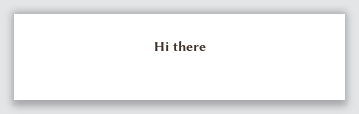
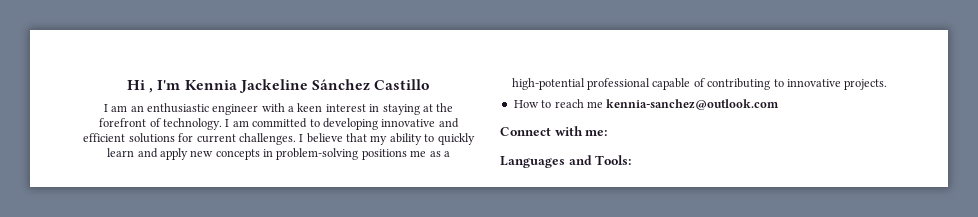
[172,41,206,51] there -> [149,79,431,93] [103,103,454,115] [99,118,459,130] [83,133,475,145] [107,148,450,160] [511,78,888,90] [513,99,780,110] [500,126,608,136] [500,155,632,168] , I'm Kennia Jackeline Sánchez Castillo // I am an enthusiastic engineer with a keen interest in staying at the forefront of technology. I am committed to developing innovative and efficient solutions for current challenges. I believe that my ability to quickly learn and apply new concepts in problem-solving positions me as a high-potential professional capable of contributing to innovative projects. // How to reach me kennia-sanchez@outlook.com // Connect with me: // Languages and Tools:

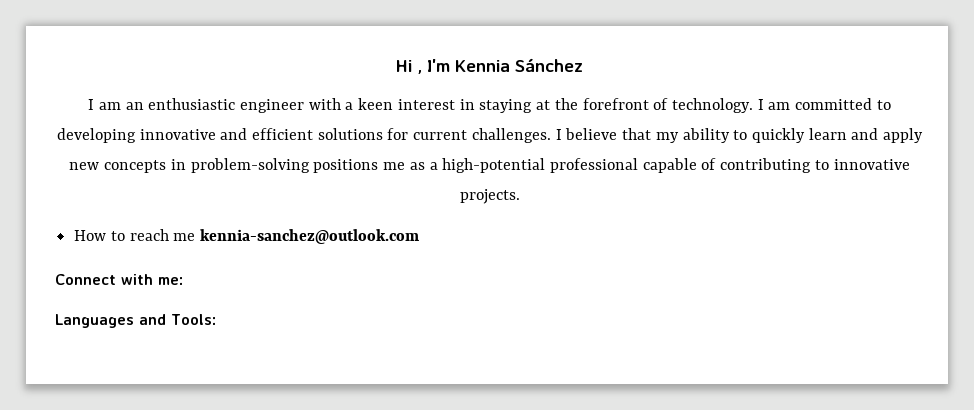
[238,79,308,93] Jackeline -> (510, 66) none
[374,79,431,90] Castillo -> (583, 65) none

